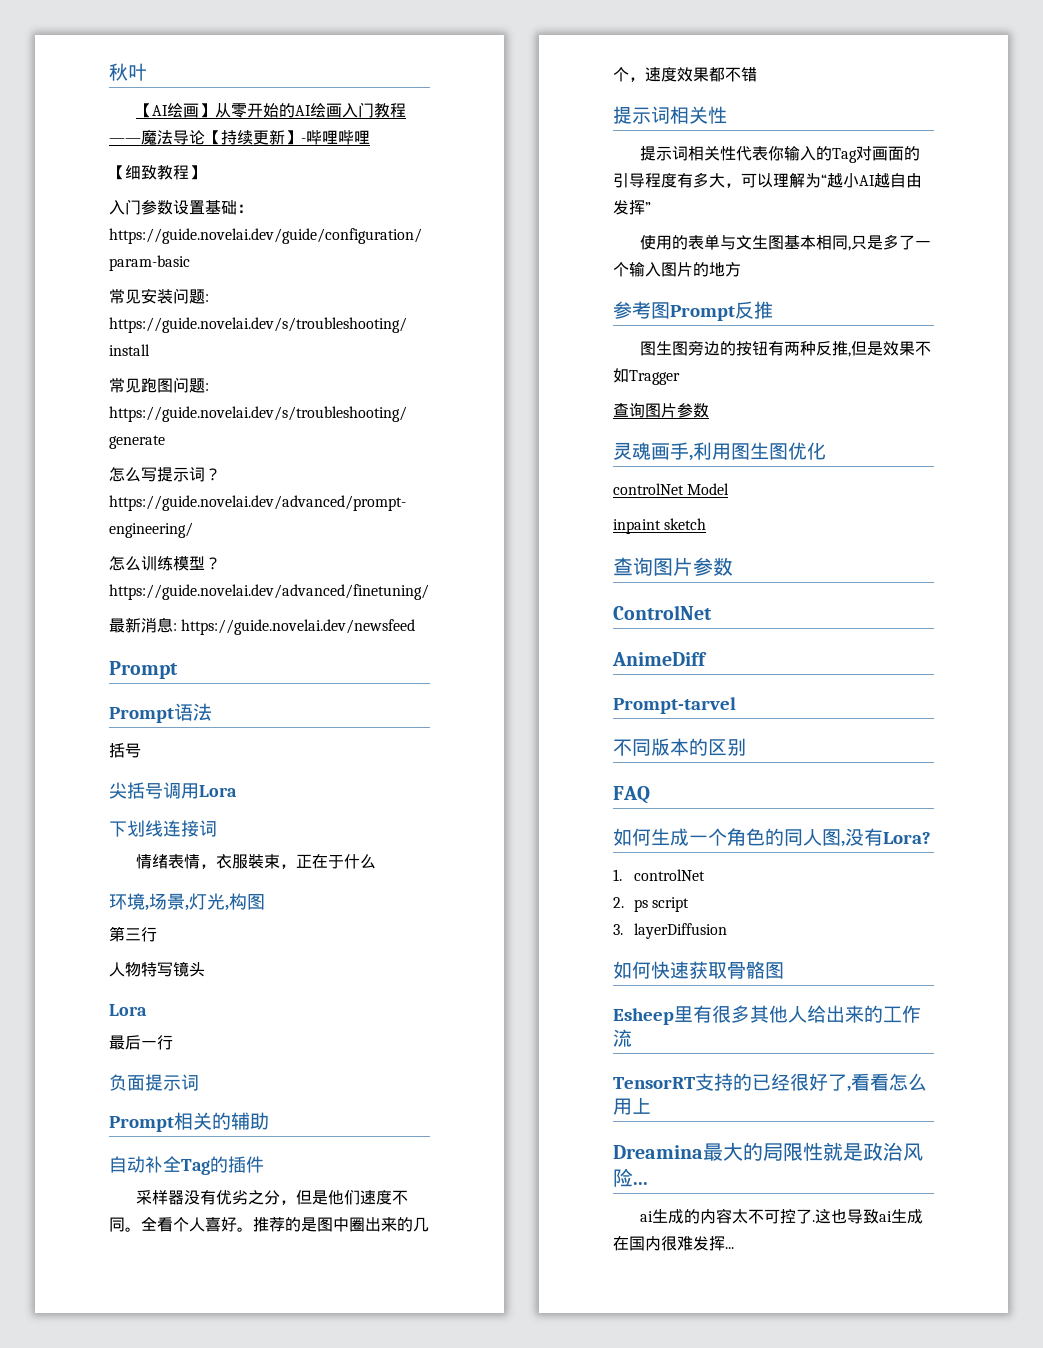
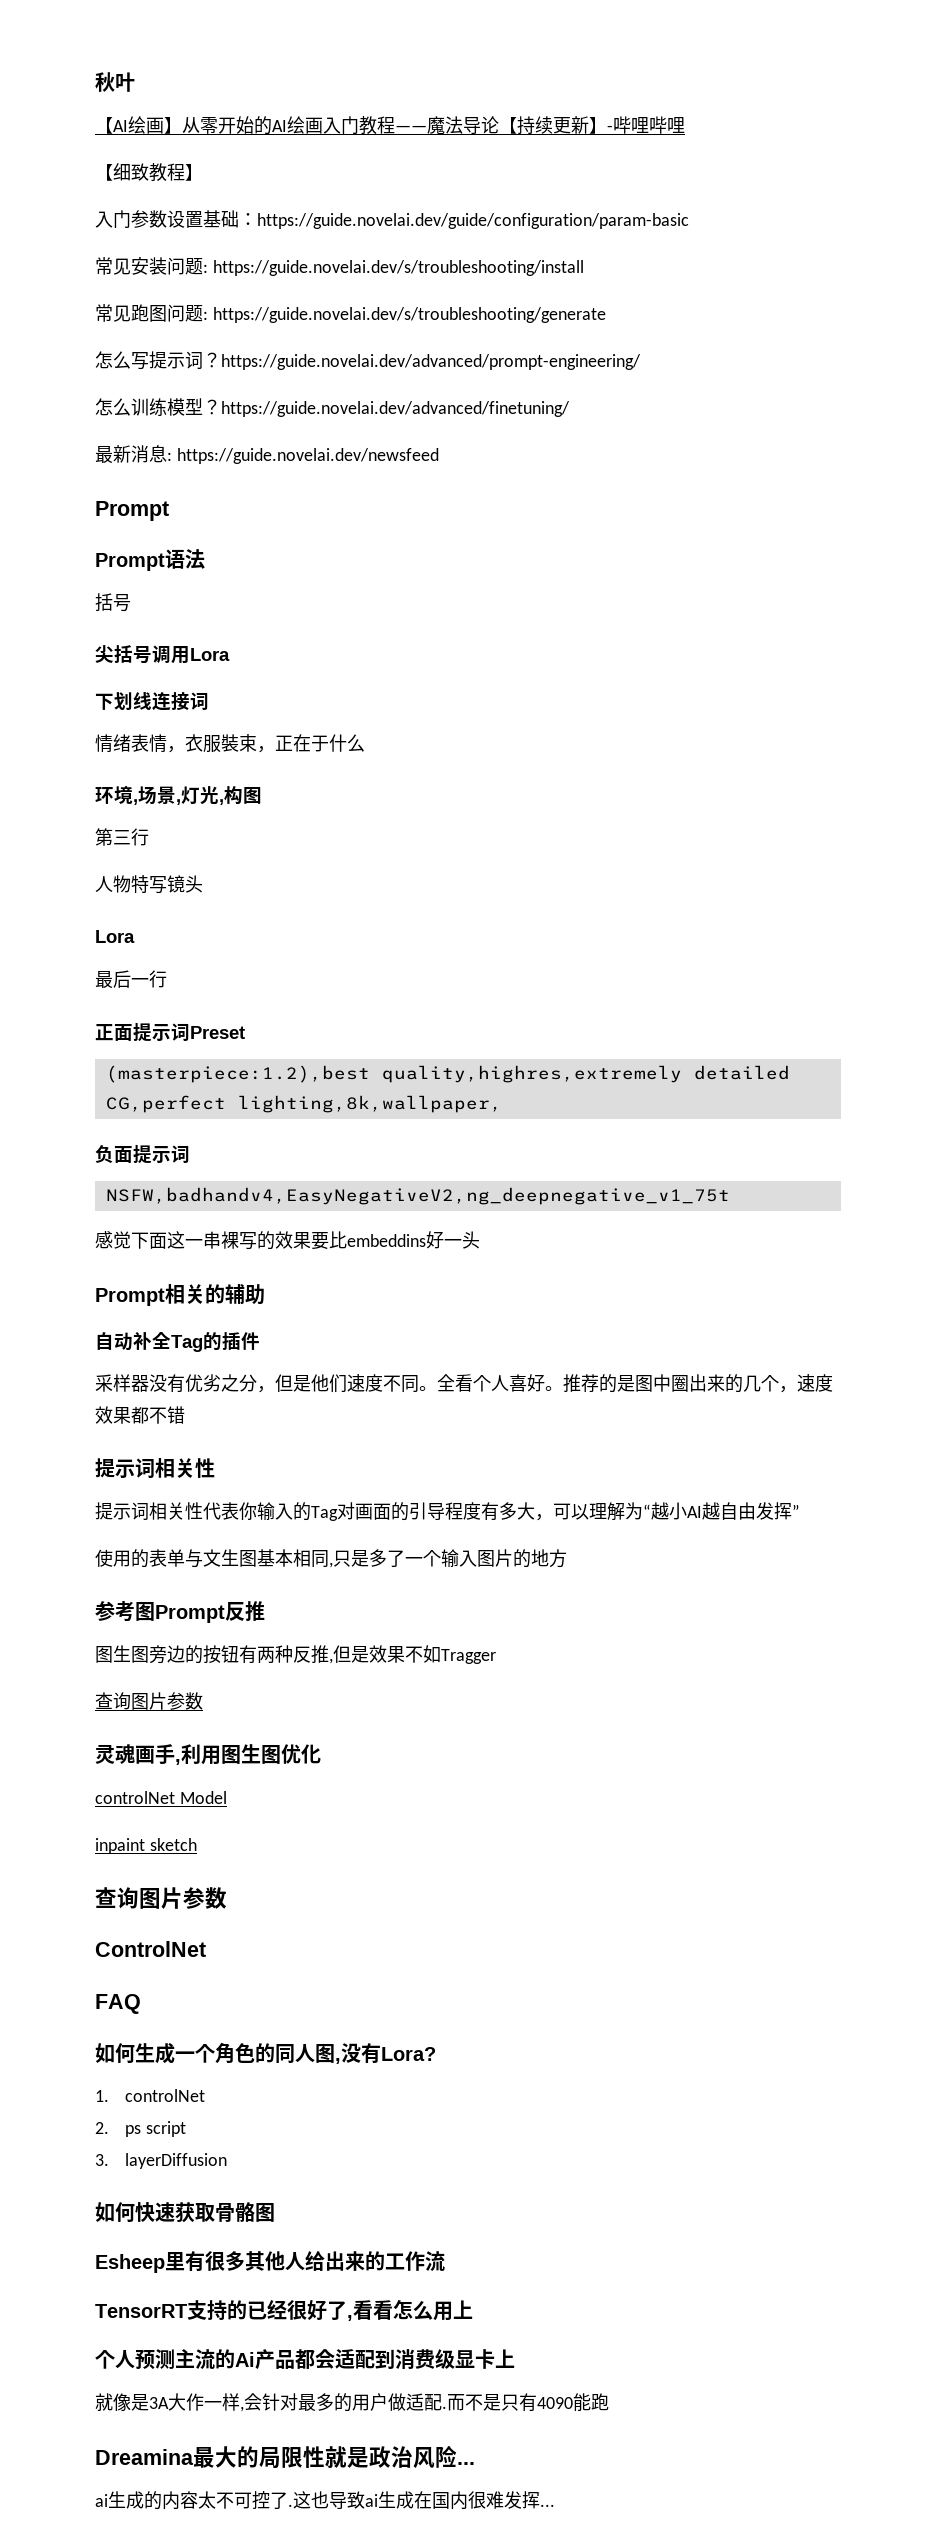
[109,1074,199,1091] 负面提示词 -> [95,1022,245,1042] [105,1065,790,1083] [105,1095,502,1113] [95,1144,190,1164] [105,1187,730,1205] [95,1231,480,1250] 正面提示词Preset // (masterpiece:1.2),best quality,highres,extremely detailed CG,perfect lighting,8k,wallpaper, // 负面提示词 // NSFW,badhandv4,EasyNegativeV2,ng_deepnegative_v1_75t // 感觉下面这一串裸写的效果要比embeddins好一头
[612,652,707,666] [613,697,736,714] [613,738,746,756] // AnimeDiff // Prompt-tarvel // 不同版本的区别 -> (206, 1949) none
(651, 1105) none -> [95,2349,515,2370] [95,2393,609,2412] // 个人预测主流的Ai产品都会适配到消费级显卡上 // 就像是3A大作一样,会针对最多的用户做适配.而不是只有4090能跑

